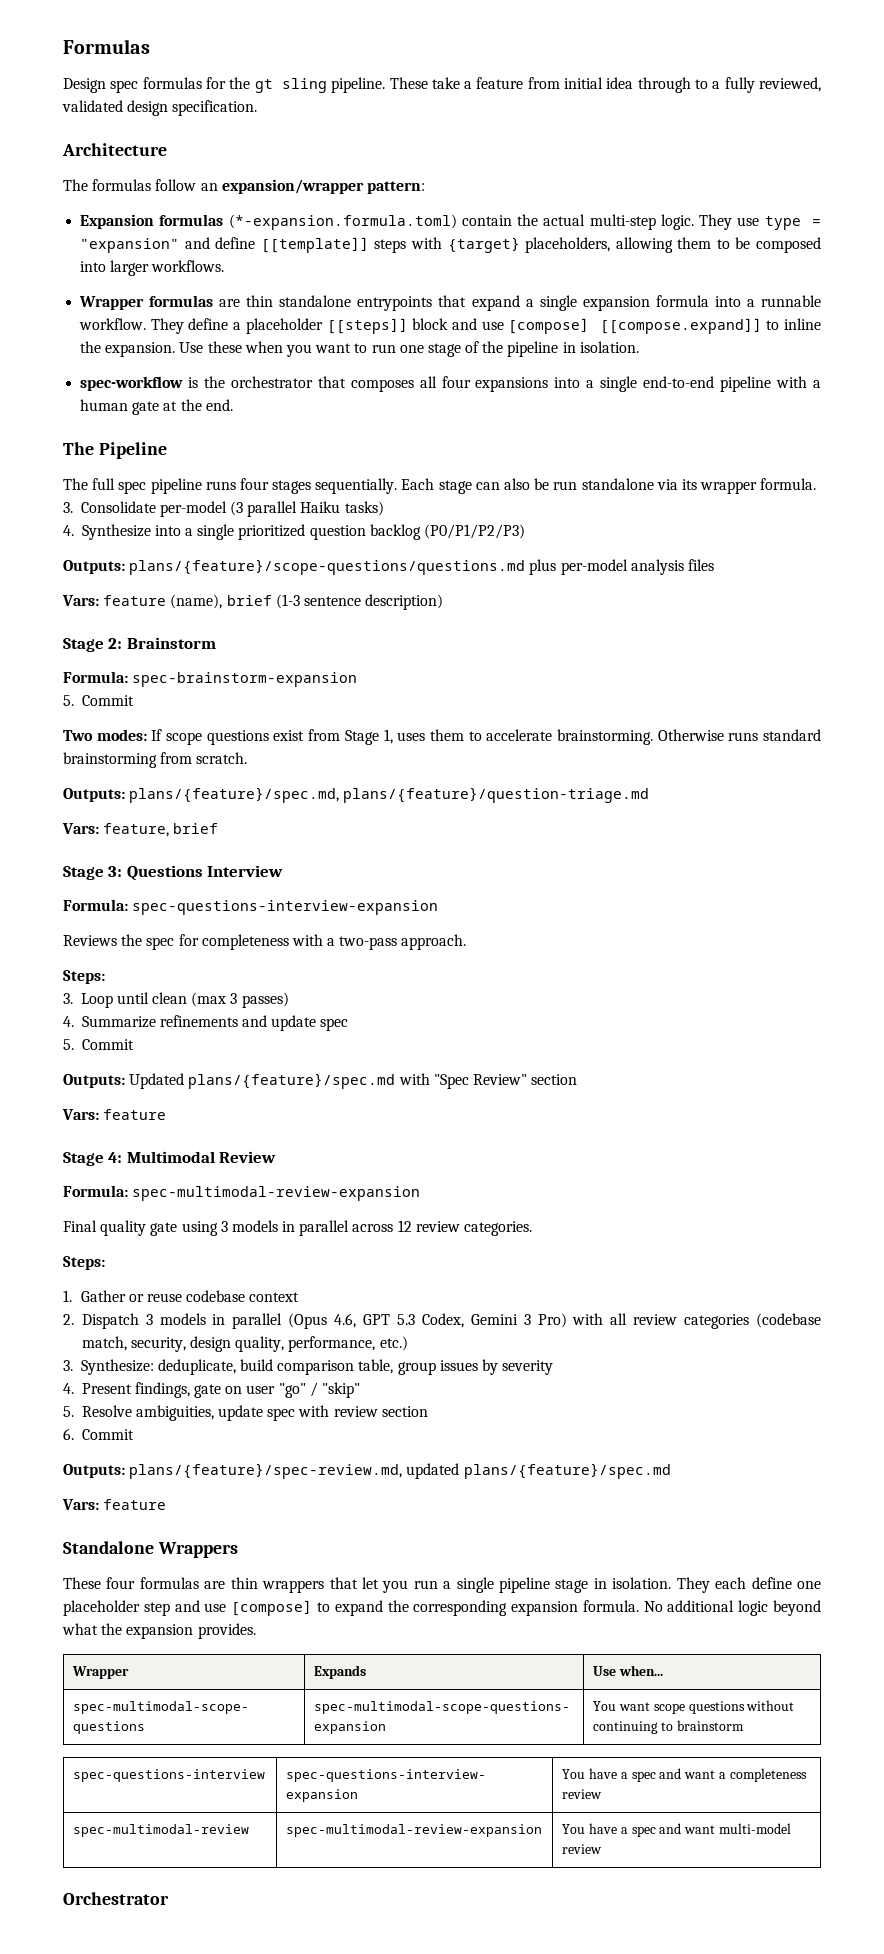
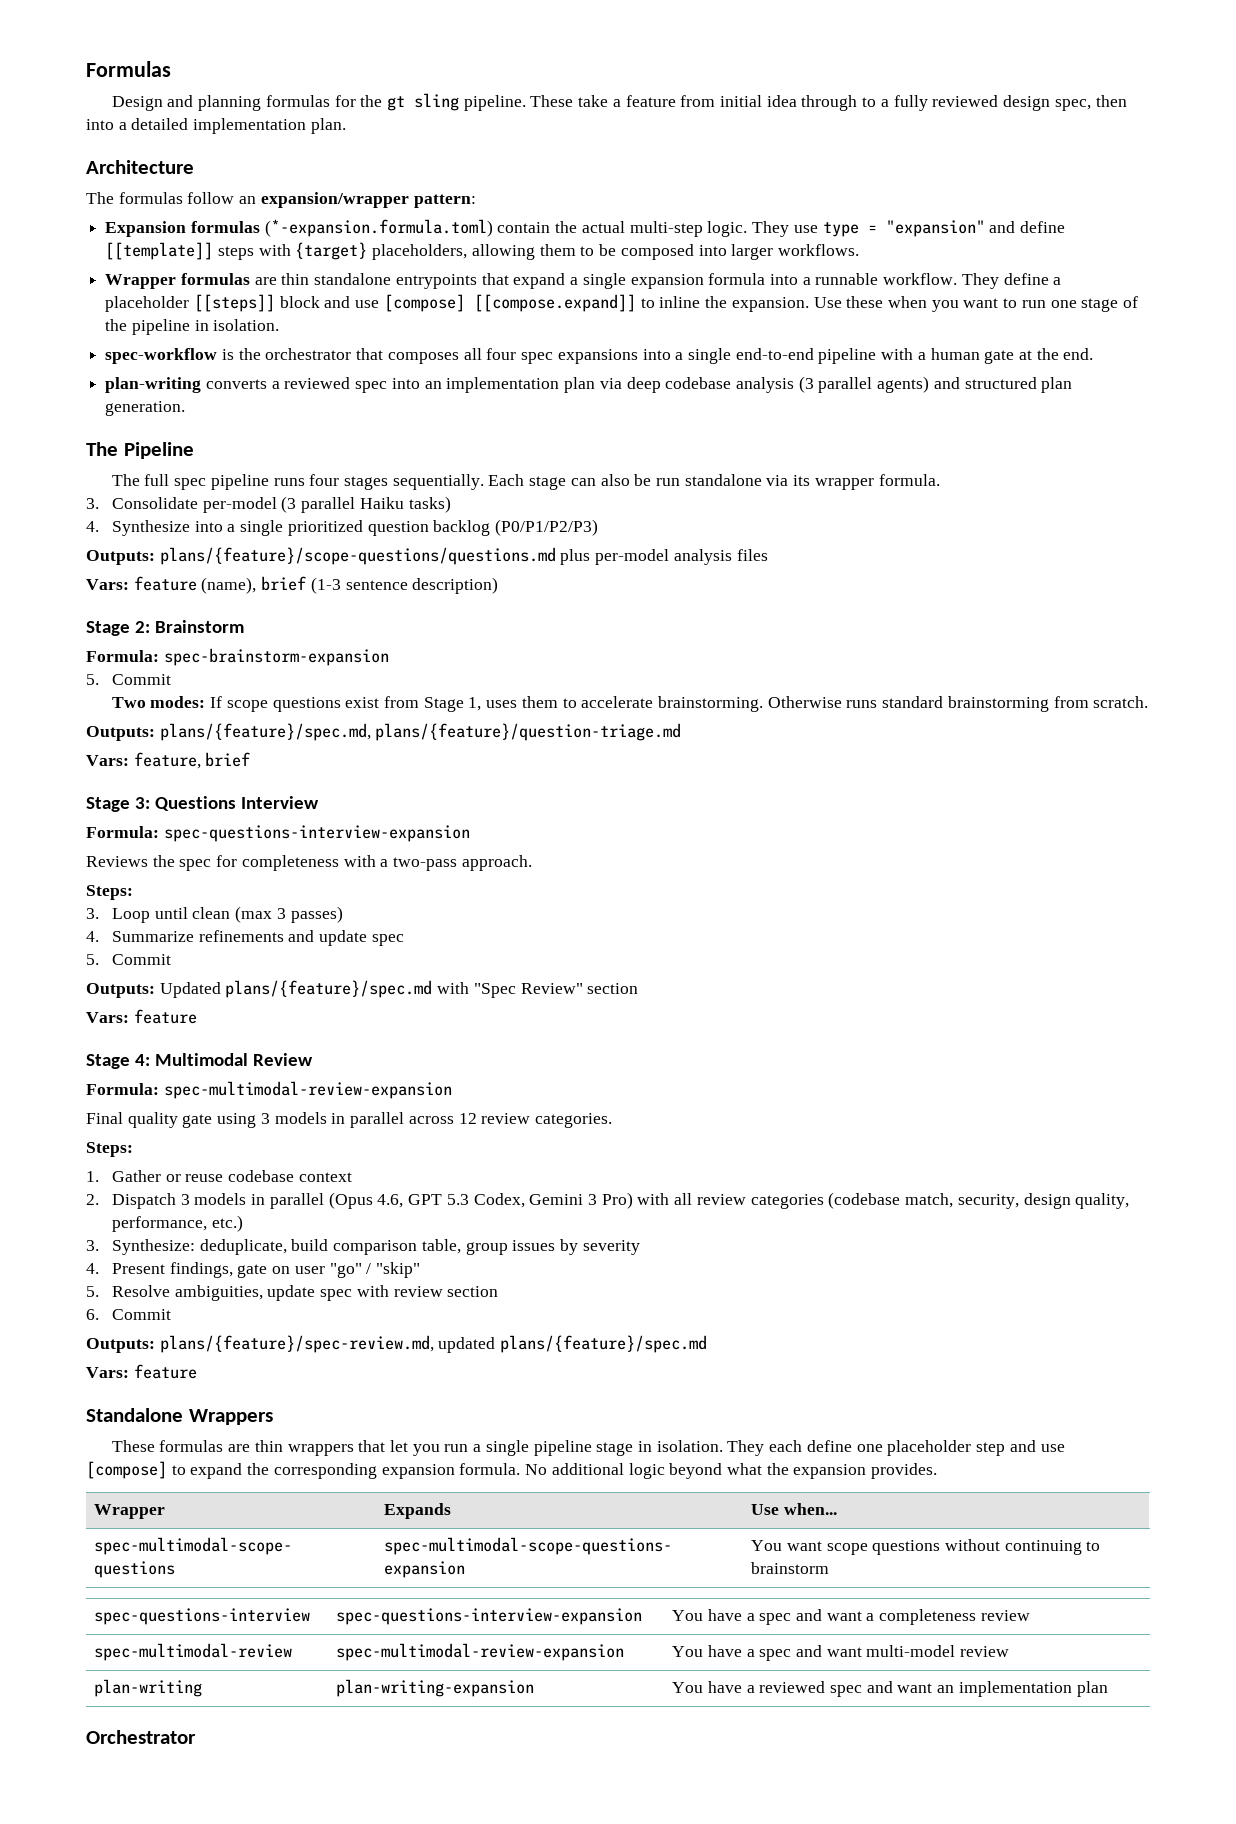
[110,80,139,93] spec -> [167,95,262,111] and planning
[759,77,822,92] [62,100,258,116] reviewed, validated design specification. -> [932,95,1127,111] [86,118,346,134] reviewed design spec, then into a detailed implementation plan.
(471, 382) none -> [521,352,554,364] spec
(233, 405) none -> [105,376,1073,393] [105,401,186,416] // plan-writing converts a reviewed spec into an implementation plan via deep codebase analysis (3 parallel agents) and structured plan generation.
[106,1577,136,1589] four -> (155, 1446) none
(603, 1849) none -> [94,1679,203,1697] [336,1679,535,1697] [672,1681,1108,1697] // plan-writing | plan-writing-expansion | You have a reviewed spec and want an implementation plan

